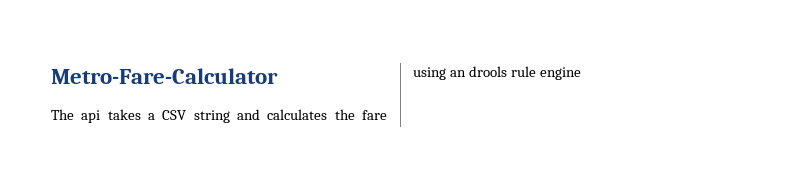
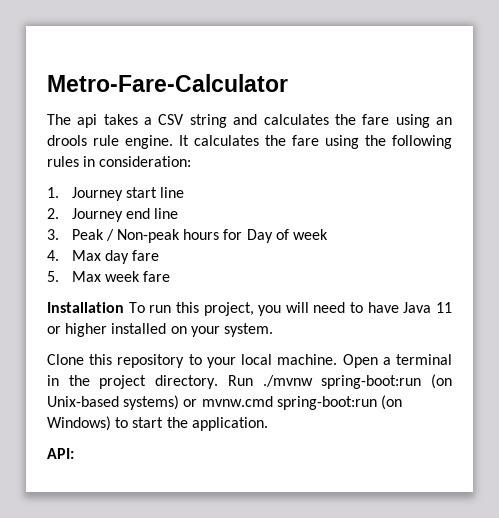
[539,67,581,80] engine -> [125,135,452,149] [47,156,192,167] [47,187,184,201] [47,208,178,222] [47,229,328,243] [47,250,159,264] [47,271,170,282] [47,302,452,316] [47,323,273,337] [47,354,453,368] [47,374,452,389] [47,395,402,410] [47,416,268,431] [47,448,74,459] engine. It calculates the fare using the following rules in consideration: // 1. Journey start line // 2. Journey end line // 3. Peak / Non-peak hours for Day of week // 4. Max day fare // 5. Max week fare // Installation To run this project, you will need to have Java 11 or higher installed on your system. // Clone this repository to your local machine. Open a terminal in the project directory. Run ./mvnw spring-boot:run (on Unix-based systems) or mvnw.cmd spring-boot:run (on Windows) to start the application. // API:

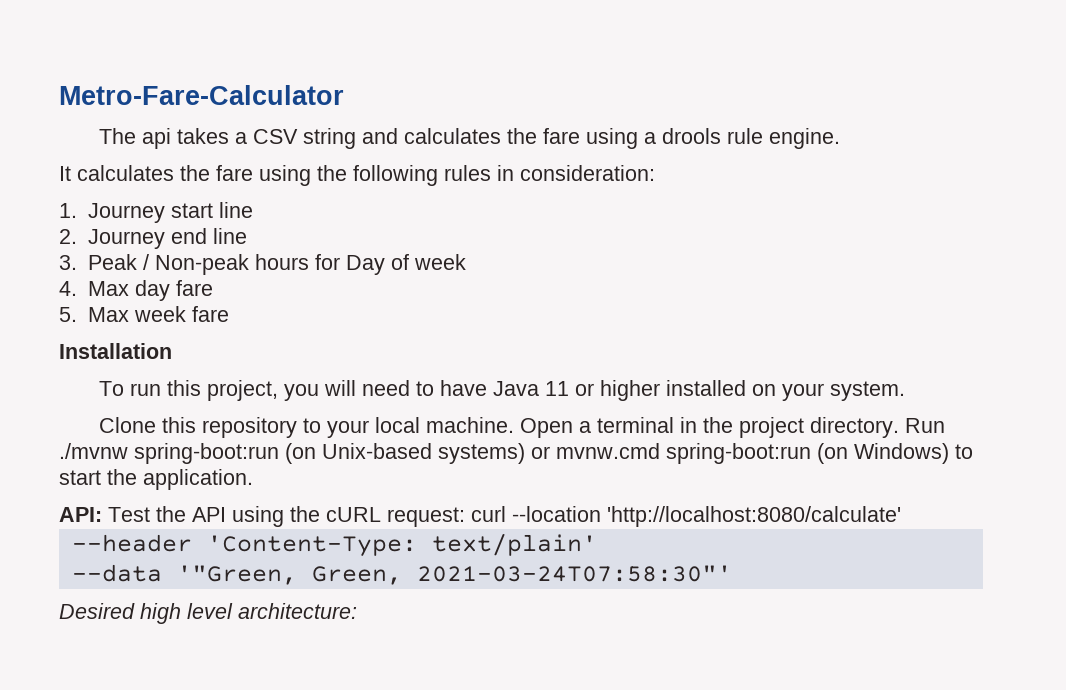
[436,117,453,125] an -> [644,132,657,144] a
(173, 142) none -> (841, 138) //
(124, 307) none -> (172, 351) //
(74, 453) none -> [108,506,901,527] [71,533,597,557] [71,564,732,585] [59,603,357,624] Test the API using the cURL request: curl --location 'http://localhost:8080/calculate' // --header 'Content-Type: text/plain' // --data '"Green, Green, 2021-03-24T07:58:30"' // Desired high level architecture:

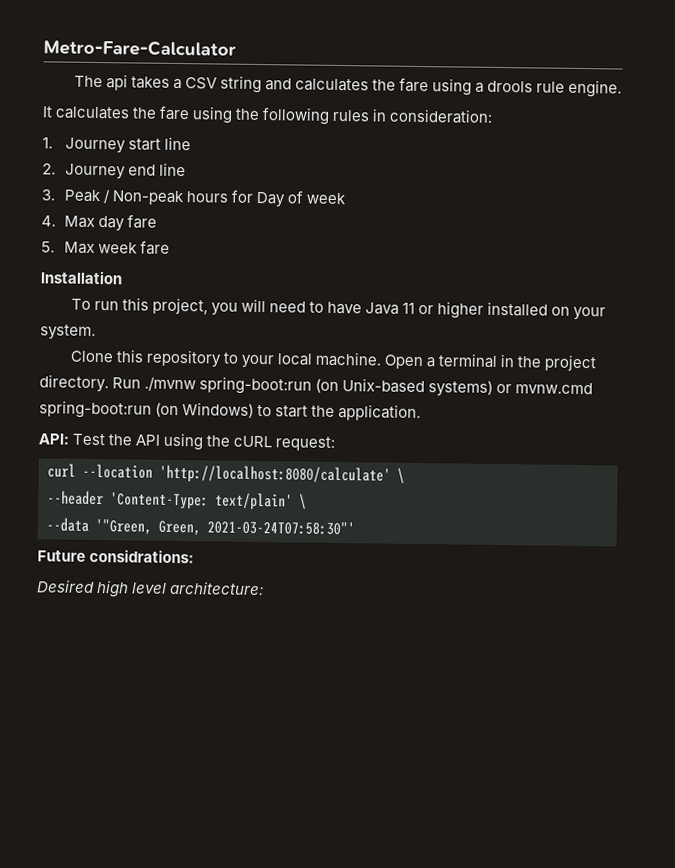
(465, 517) none -> (336, 443) //
(901, 516) none -> [397,467,405,484] \
(597, 544) none -> [299,493,307,510] \
(732, 573) none -> [37,548,195,564] // Future considrations:

